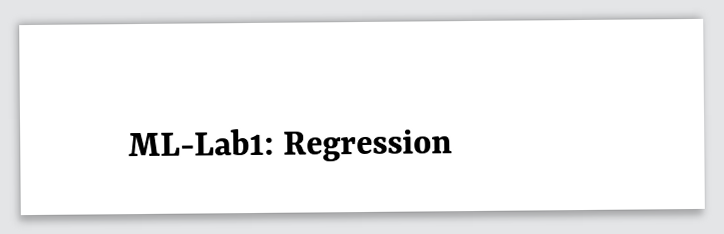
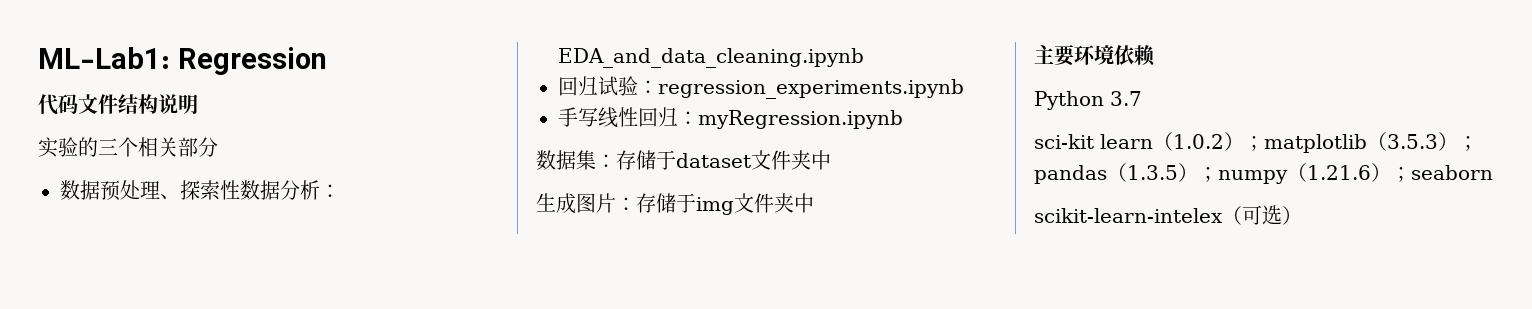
(454, 145) none -> [38,94,198,115] [38,137,218,158] [60,180,340,201] [558,48,864,68] [558,76,964,99] [558,107,903,129] [536,150,831,170] [536,193,814,215] [1034,45,1155,66] [1034,91,1142,110] [1034,132,1478,153] [1034,163,1493,184] [1034,205,1302,225] // 代码文件结构说明 // 实验的三个相关部分 // 数据预处理、探索性数据分析：EDA_and_data_cleaning.ipynb // 回归试验：regression_experiments.ipynb // 手写线性回归：myRegression.ipynb // 数据集：存储于dataset文件夹中 // 生成图片：存储于img文件夹中 // 主要环境依赖 // Python 3.7 // sci-kit learn（1.0.2）；matplotlib（3.5.3）；pandas（1.3.5）；numpy（1.21.6）；seaborn // scikit-learn-intelex（可选）

